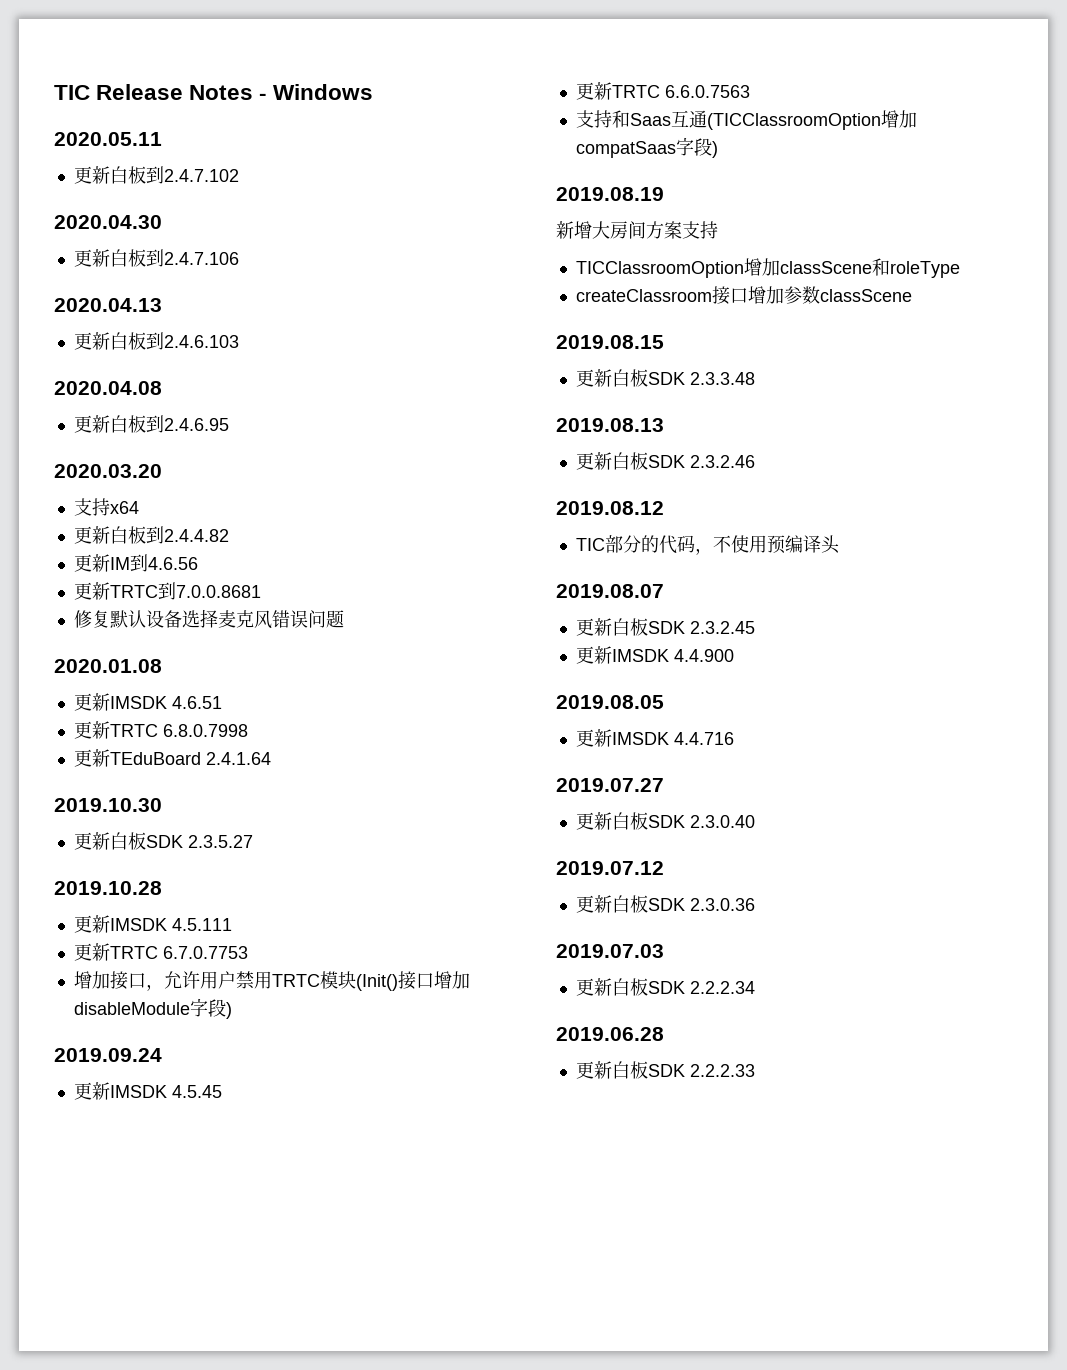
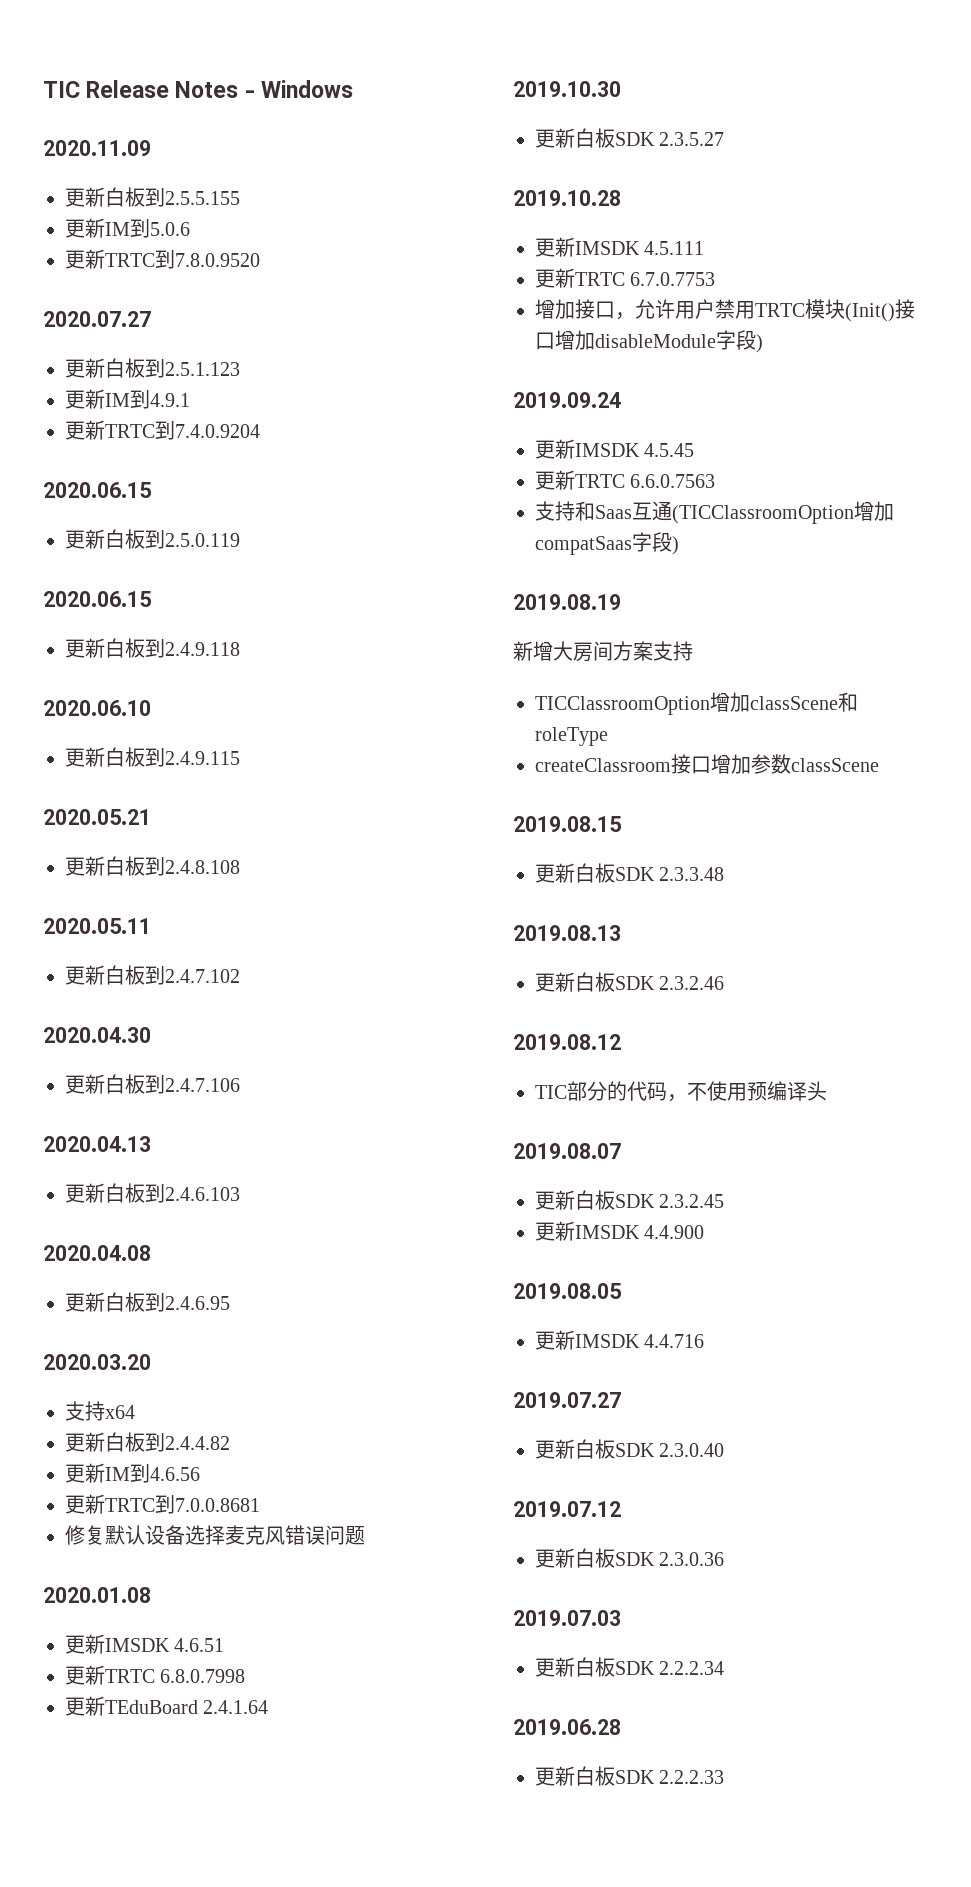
(374, 92) none -> [43,140,151,156] [65,187,240,207] [65,218,190,238] [65,249,260,269] [43,311,151,327] [65,358,240,378] [65,389,190,409] [65,420,260,440] [43,482,152,498] [65,529,240,549] [43,591,152,607] [65,638,240,658] [43,700,151,716] [65,747,240,767] [43,809,151,825] [65,856,240,876] // 2020.11.09 // 更新白板到2.5.5.155 // 更新IM到5.0.6 // 更新TRTC到7.8.0.9520 // 2020.07.27 // 更新白板到2.5.1.123 // 更新IM到4.9.1 // 更新TRTC到7.4.0.9204 // 2020.06.15 // 更新白板到2.5.0.119 // 2020.06.15 // 更新白板到2.4.9.118 // 2020.06.10 // 更新白板到2.4.9.115 // 2020.05.21 // 更新白板到2.4.8.108

